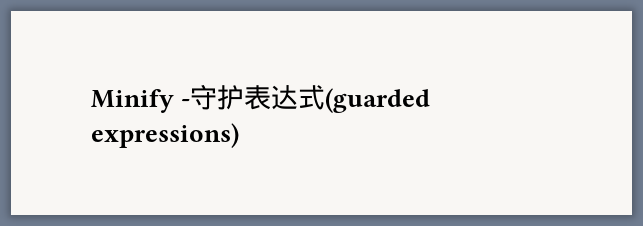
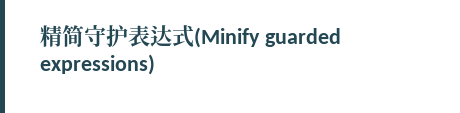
[91,89,191,113] Minify - -> [40,25,84,47] 精简
[325,88,431,113] (guarded -> [194,27,341,48] (Minify guarded

